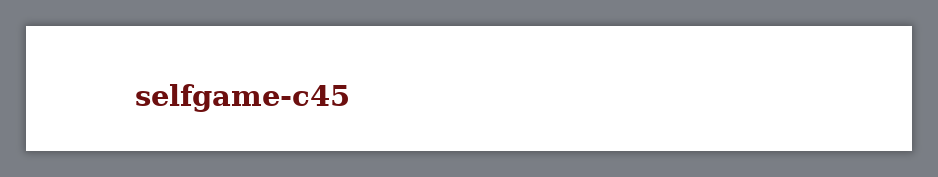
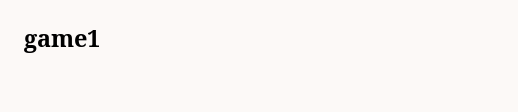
[135,84,350,112] selfgame-c45 -> [24,30,100,53] game1

